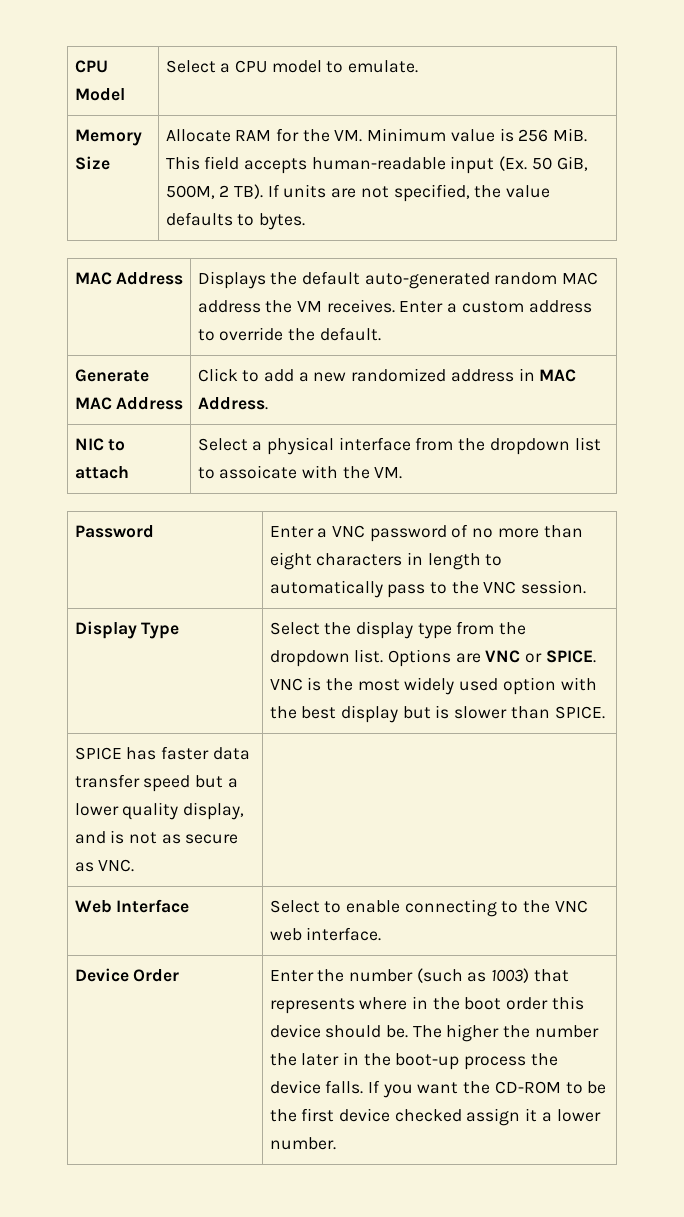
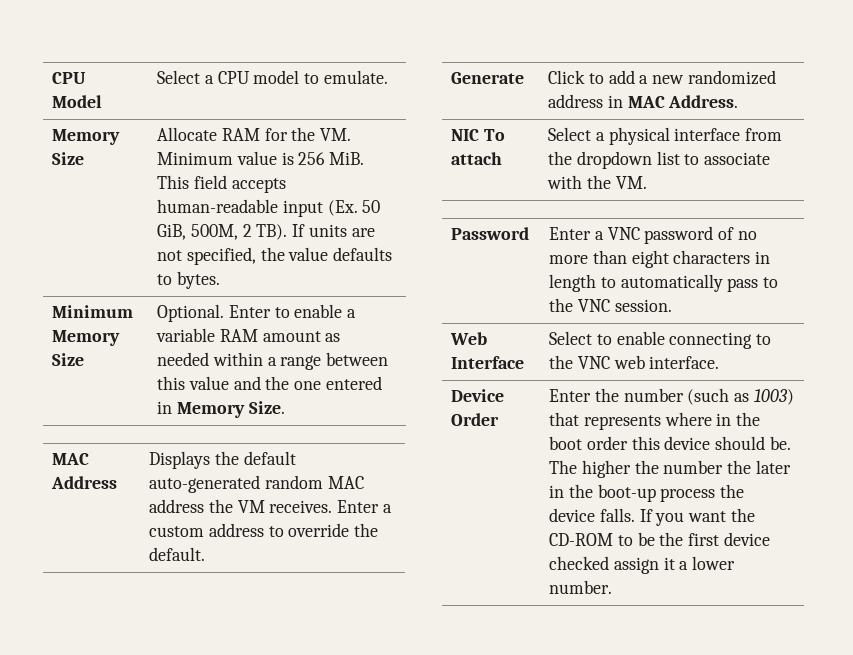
(305, 221) none -> [52,305,134,318] [52,330,121,346] [52,353,85,366] [157,304,357,322] [156,328,341,342] [157,352,389,370] [157,376,382,390] [157,401,285,418] // Minimum Memory Size | Optional. Enter to enable a variable RAM amount as needed within a range between this value and the one entered in Memory Size.
[74,397,184,410] MAC Address -> (525, 78) none
[108,439,126,451] to -> [483,129,505,141] To
[219,465,298,479] assoicate -> [704,152,771,165] associate
[74,621,180,639] [269,621,527,639] [269,649,596,667] [269,677,597,695] [269,705,605,723] [74,746,250,760] [74,774,238,792] [74,802,244,820] [74,830,239,844] [74,859,135,872] // Display Type | Select the display type from the dropdown list. Options are VNC or SPICE. VNC is the most widely used option with the best display but is slower than SPICE. // SPICE has faster data transfer speed but a lower quality display, and is not as secure as VNC. | -> (672, 305) none

